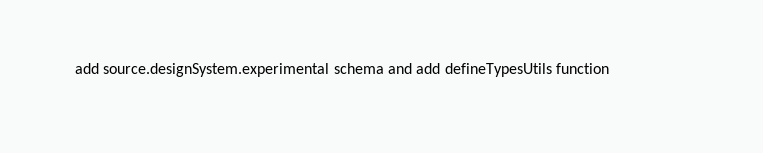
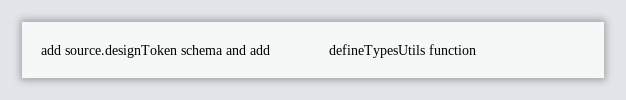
[75,63,330,77] add source.designSystem.experimental -> [41,45,177,58] add source.designToken

